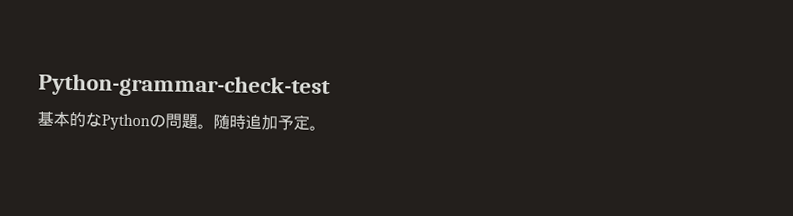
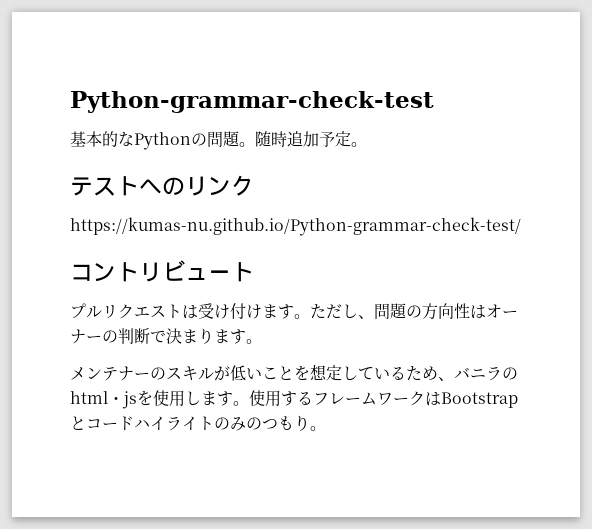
(326, 128) none -> [70,175,254,196] [70,217,521,236] [70,260,254,282] [70,303,518,320] [70,328,262,345] [70,364,518,381] [70,390,518,409] [70,415,326,431] // テストへのリンク // https://kumas-nu.github.io/Python-grammar-check-test/ // コントリビュート // プルリクエストは受け付けます。ただし、問題の方向性はオーナーの判断で決まります。 // メンテナーのスキルが低いことを想定しているため、バニラのhtml・jsを使用します。使用するフレームワークはBootstrapとコードハイライトのみのつもり。

